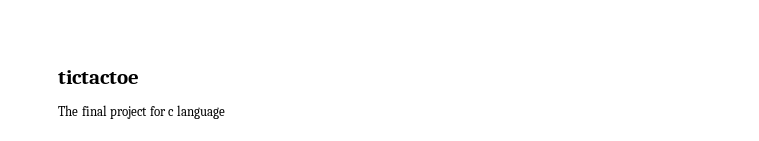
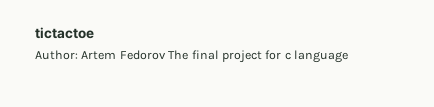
(139, 77) none -> [35,50,166,60] Author: Artem Fedorov

